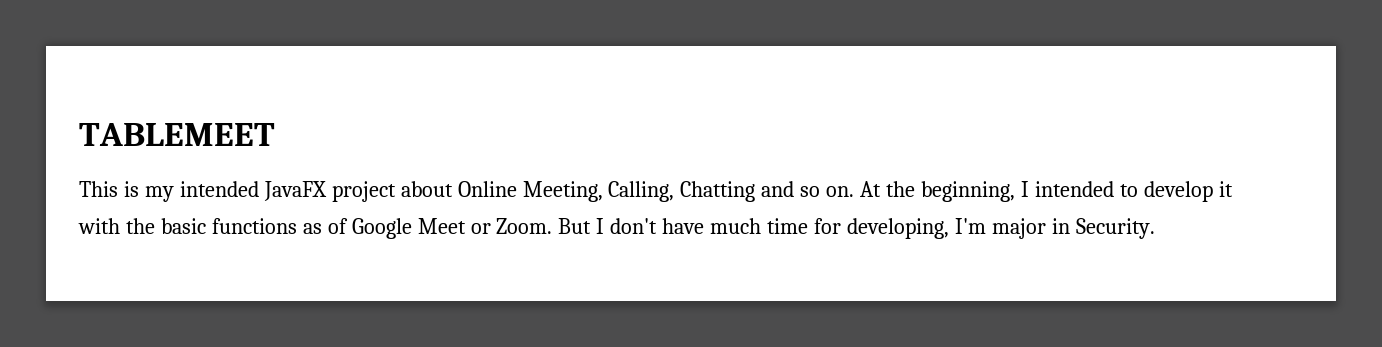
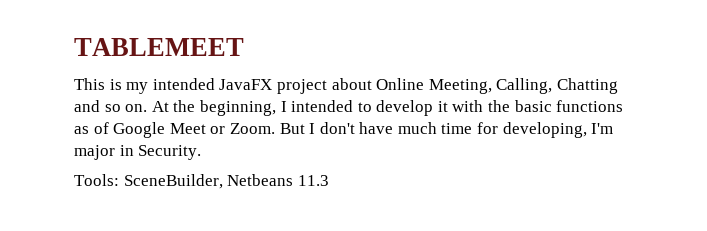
(1155, 228) none -> [74,174,329,189] // Tools: SceneBuilder, Netbeans 11.3

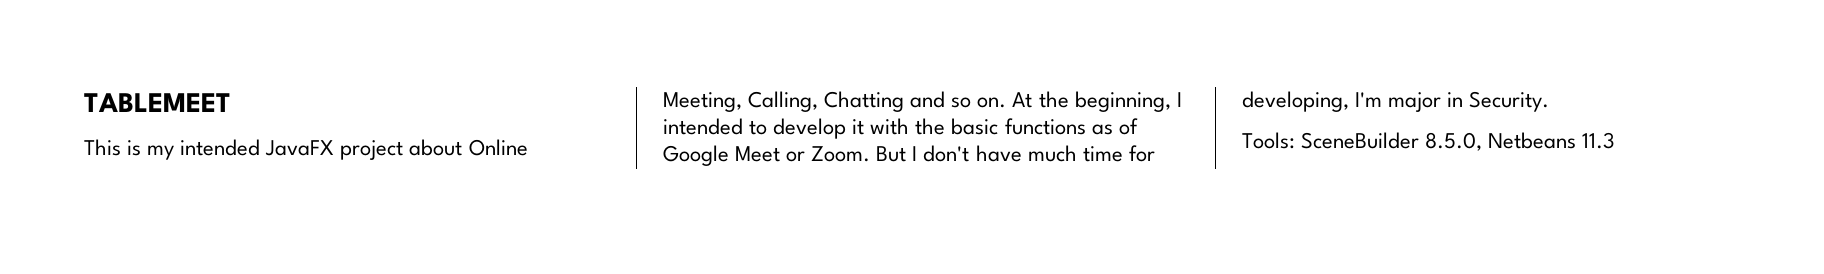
[123,174,223,189] SceneBuilder, -> [1301,132,1483,151] SceneBuilder 8.5.0,

